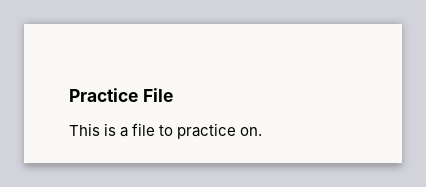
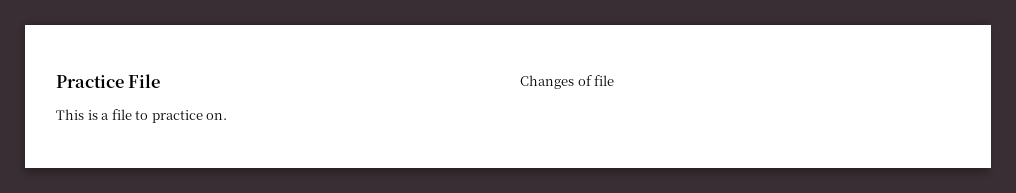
(263, 131) none -> [520,75,615,89] // Changes of file

